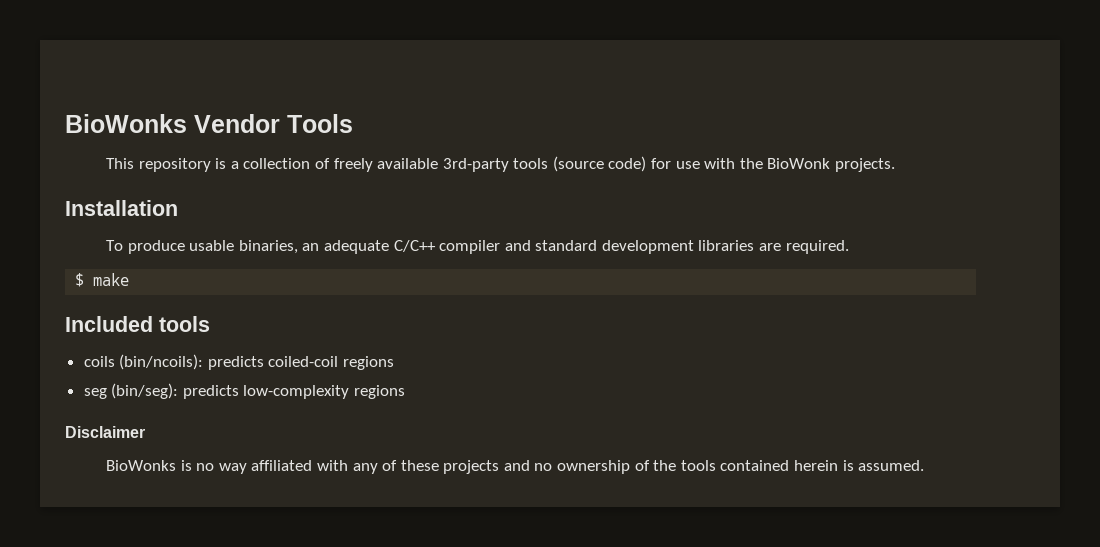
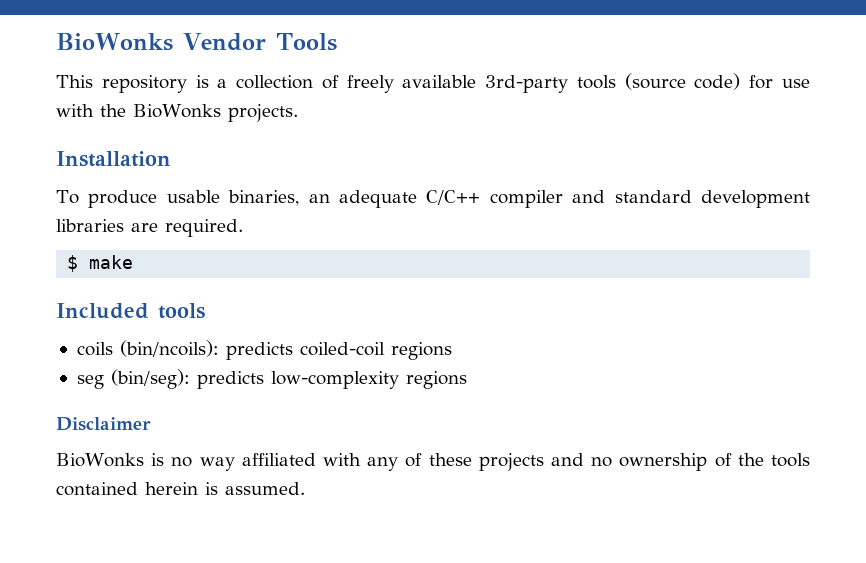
[767,158,831,169] BioWonk -> [133,104,221,118] BioWonks

